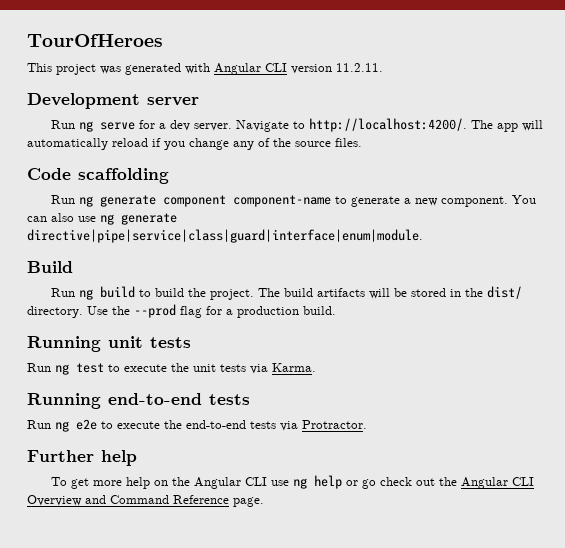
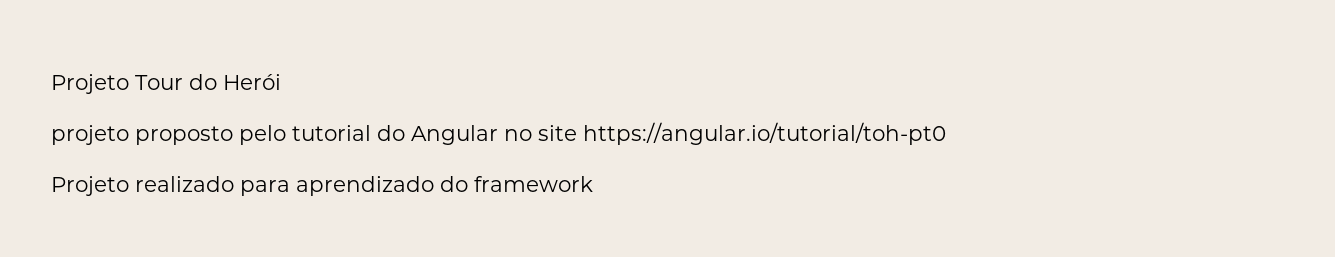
[27,34,163,47] [27,63,383,75] [27,93,199,109] [50,118,543,132] [27,138,362,150] [27,168,169,184] [50,195,536,207] [27,213,177,225] [27,229,423,243] [27,261,73,273] [50,286,522,300] [27,304,336,318] [27,336,191,352] [27,363,316,375] [27,393,250,409] [27,419,367,432] [27,450,137,466] [50,475,534,489] [27,495,264,507] TourOfHeroes // This project was generated with Angular CLI version 11.2.11. // Development server // Run ng serve for a dev server. Navigate to http://localhost:4200/. The app will automatically reload if you change any of the source files. // Code scaffolding // Run ng generate component component-name to generate a new component. You can also use ng generate directive|pipe|service|class|guard|interface|enum|module. // Build // Run ng build to build the project. The build artifacts will be stored in the dist/ directory. Use the --prod flag for a production build. // Running unit tests // Run ng test to execute the unit tests via Karma. // Running end-to-end tests // Run ng e2e to execute the end-to-end tests via Protractor. // Further help // To get more help on the Angular CLI use ng help or go check out the Angular CLI Overview and Command Reference page. -> [51,74,281,94] [51,122,946,145] [51,176,593,196] Projeto Tour do Herói // projeto proposto pelo tutorial do Angular no site https://angular.io/tutorial/toh-pt0 // Projeto realizado para aprendizado do framework

